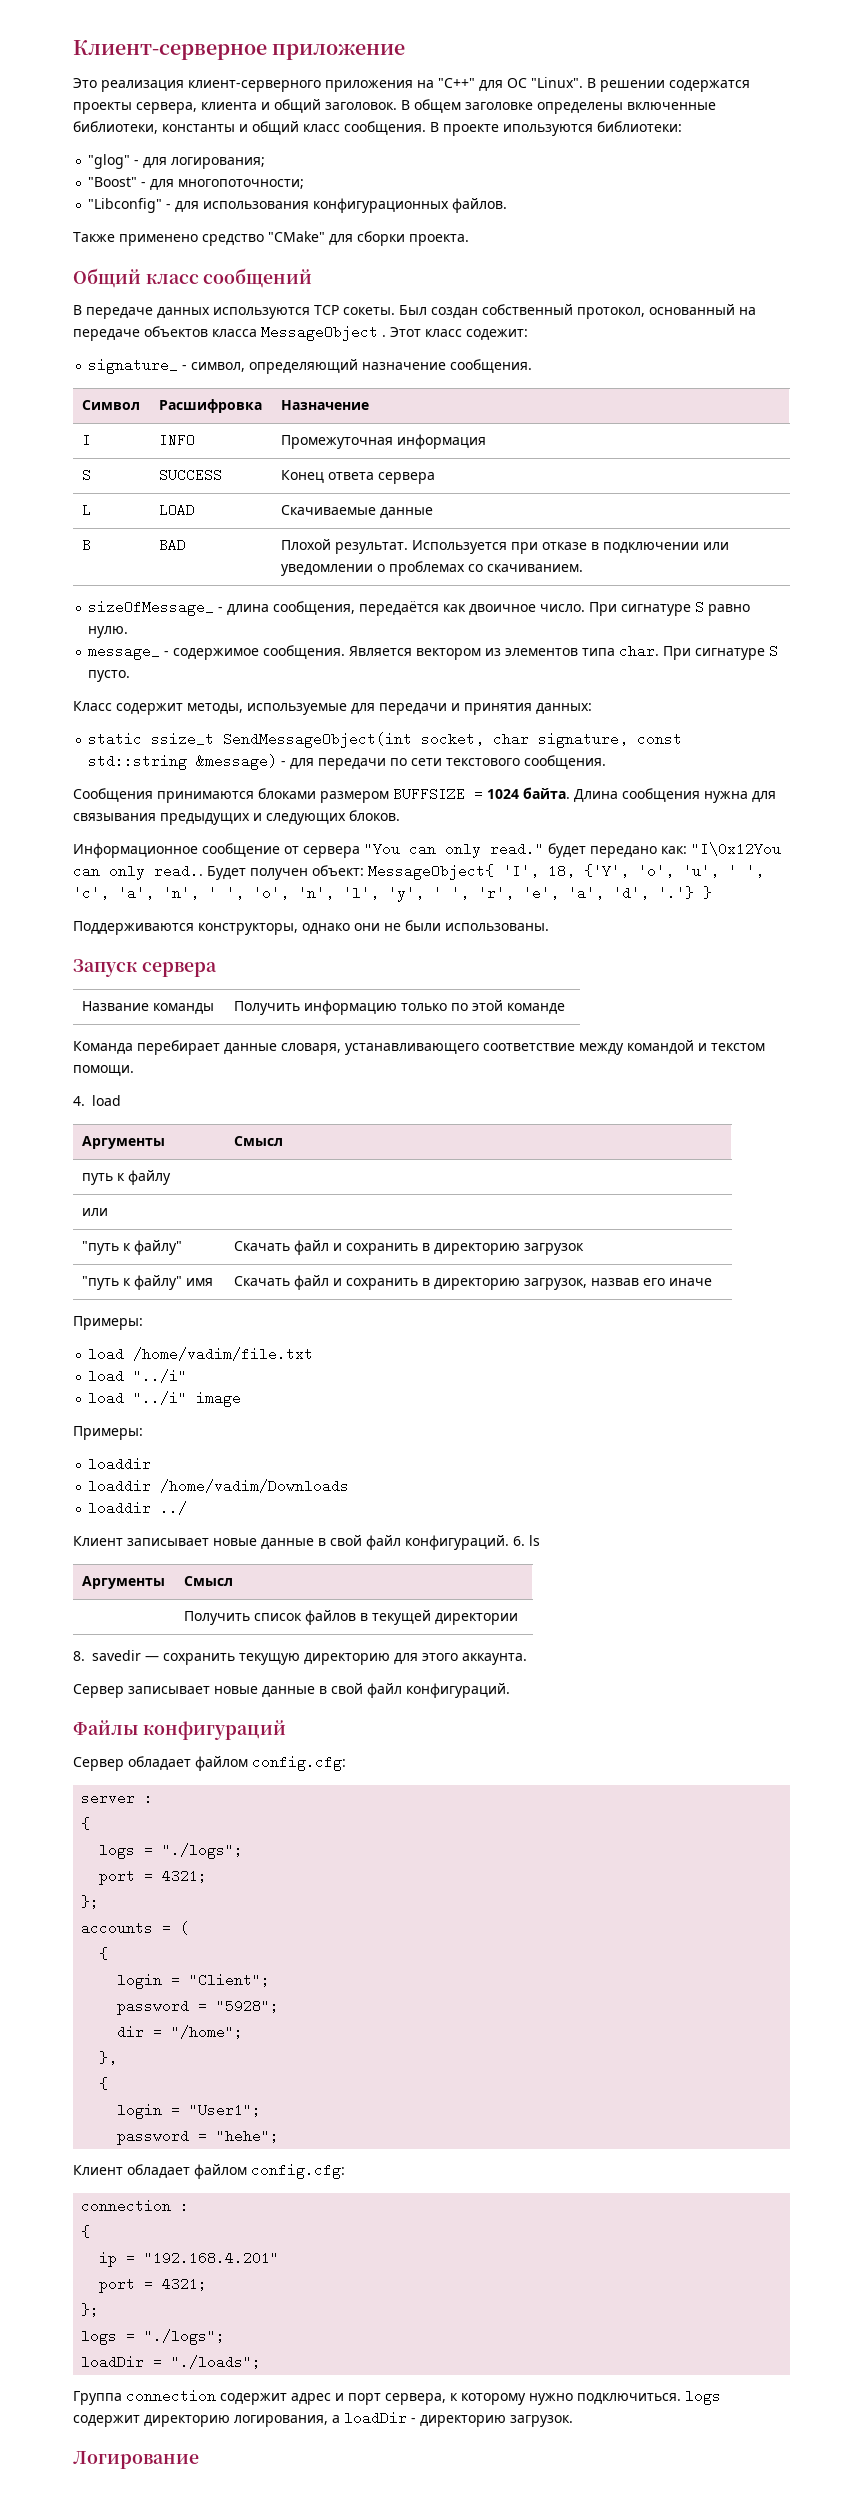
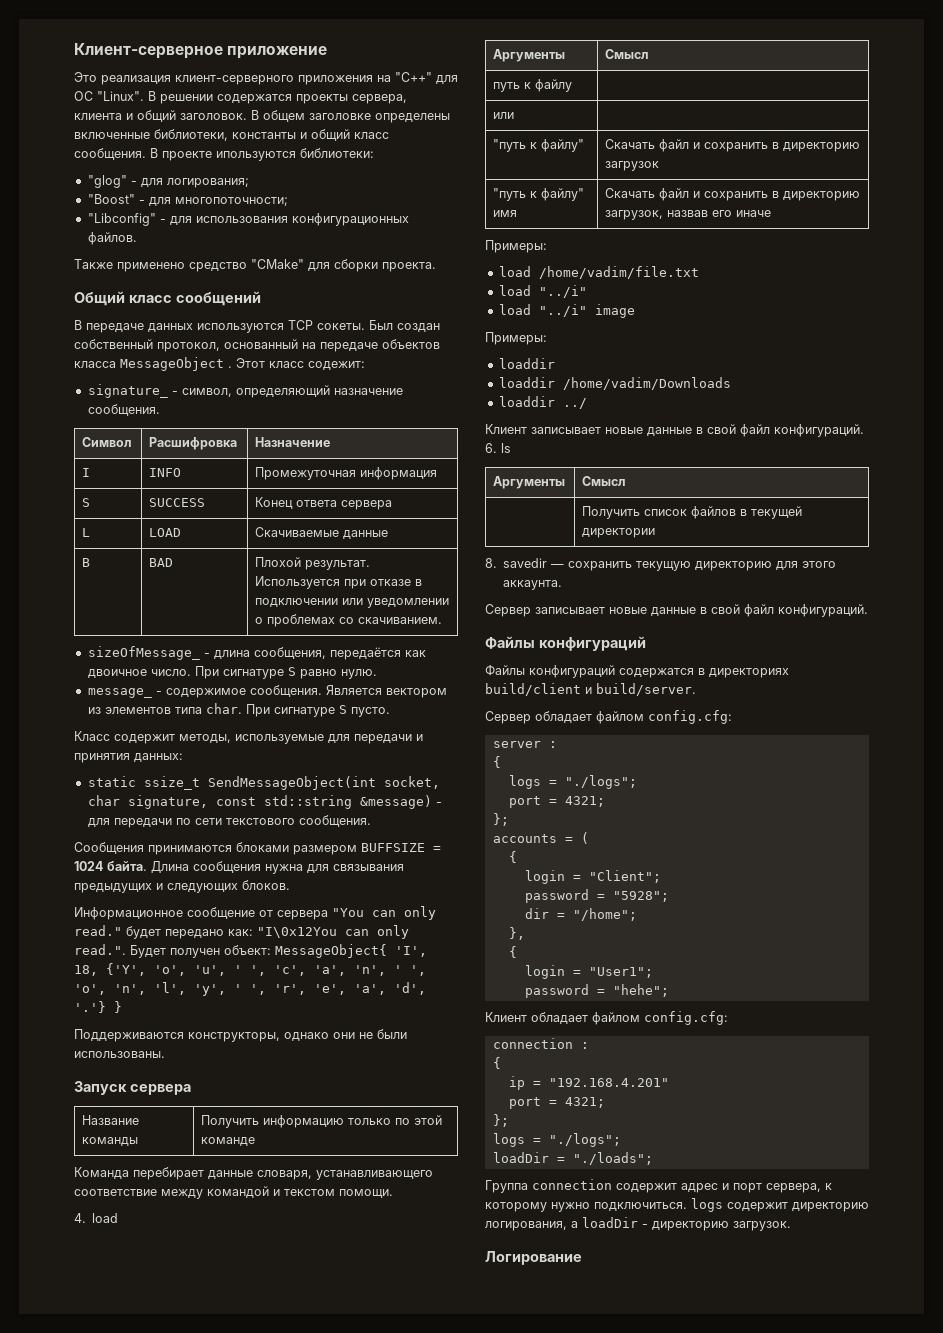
[154,864,203,878] read.. -> [74,944,126,955] read.".
(286, 1730) none -> [485,665,789,678] [485,683,696,696] // Файлы конфигураций содержатся в директориях build/client и build/server.

